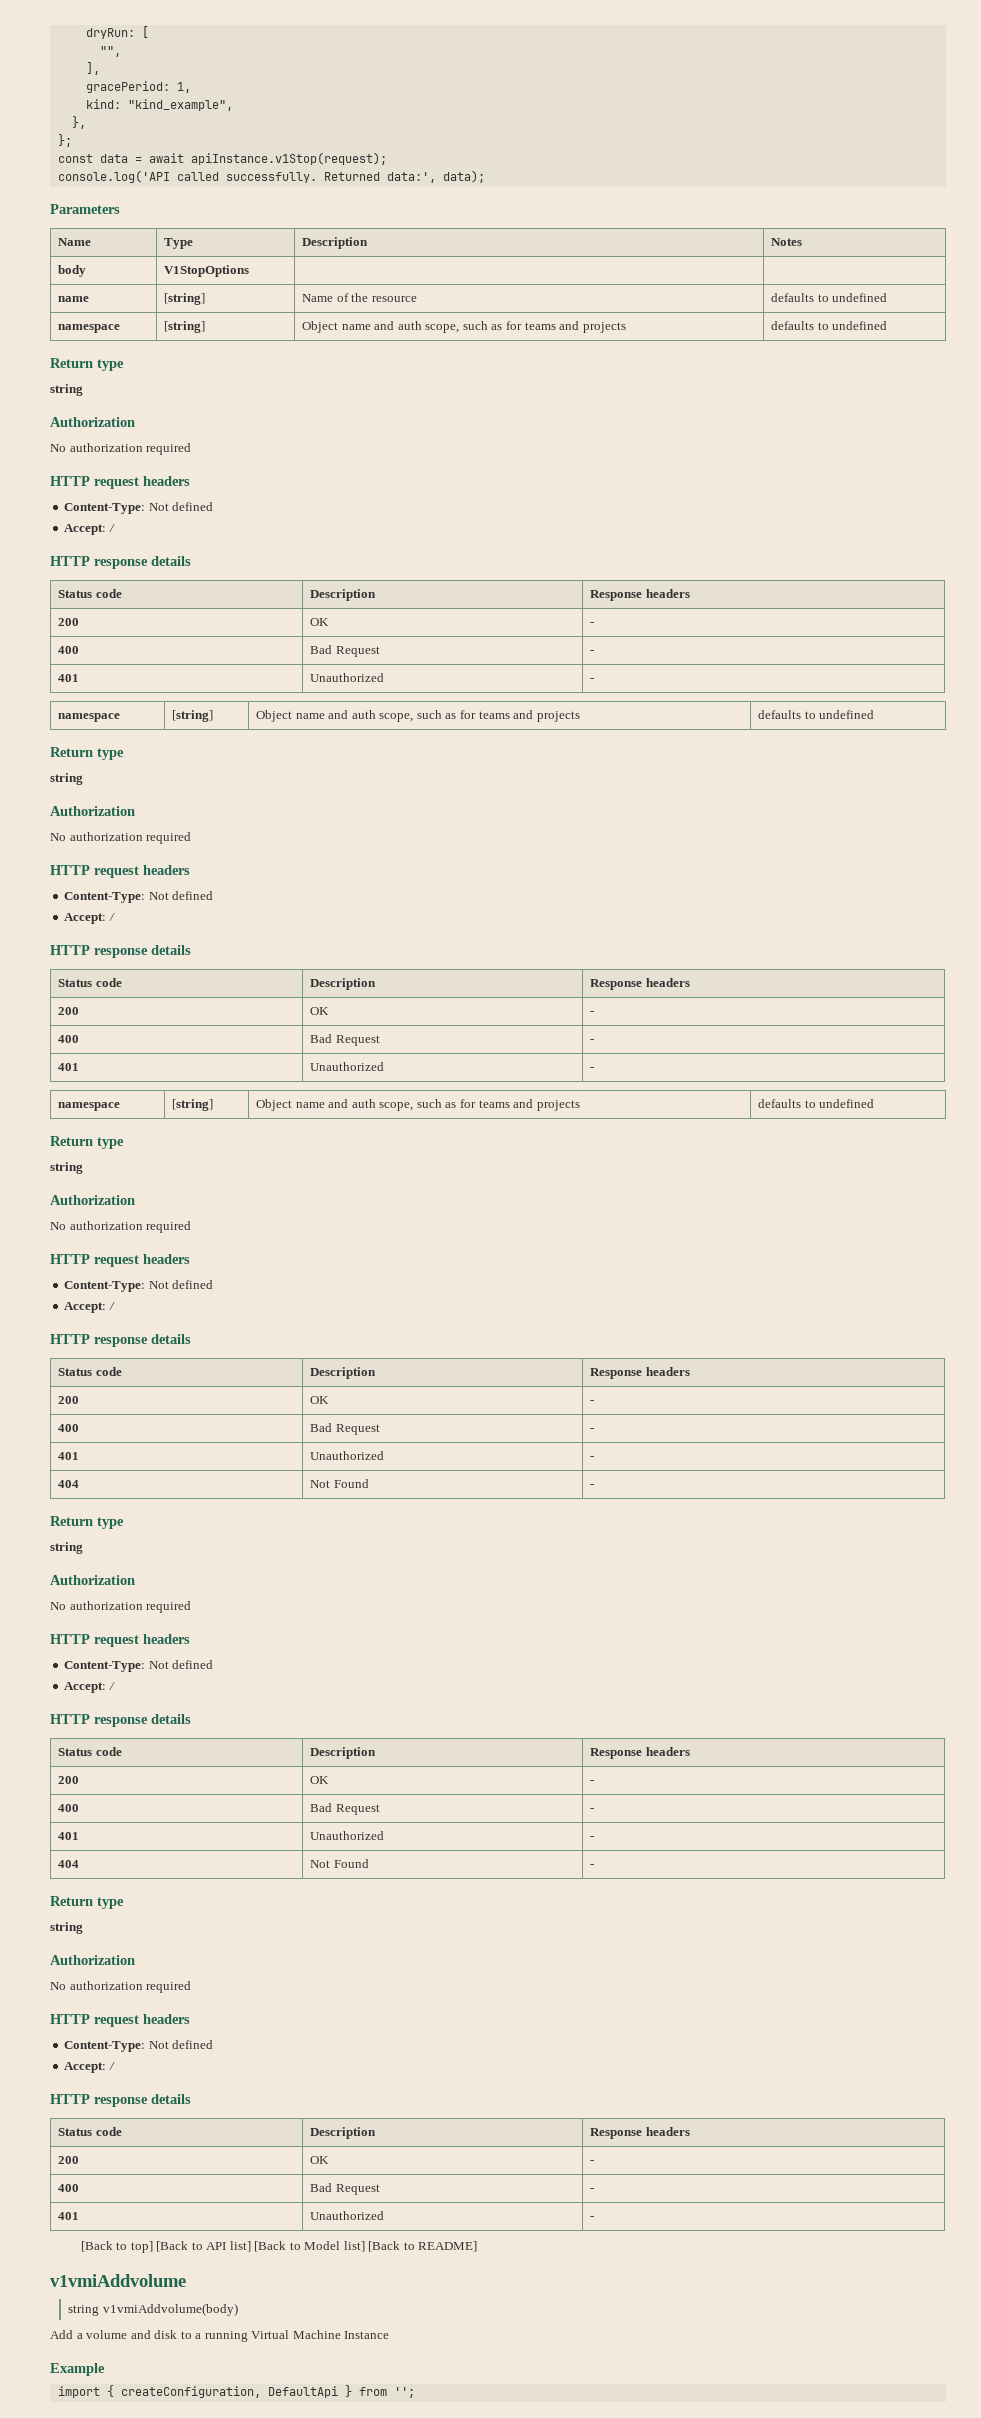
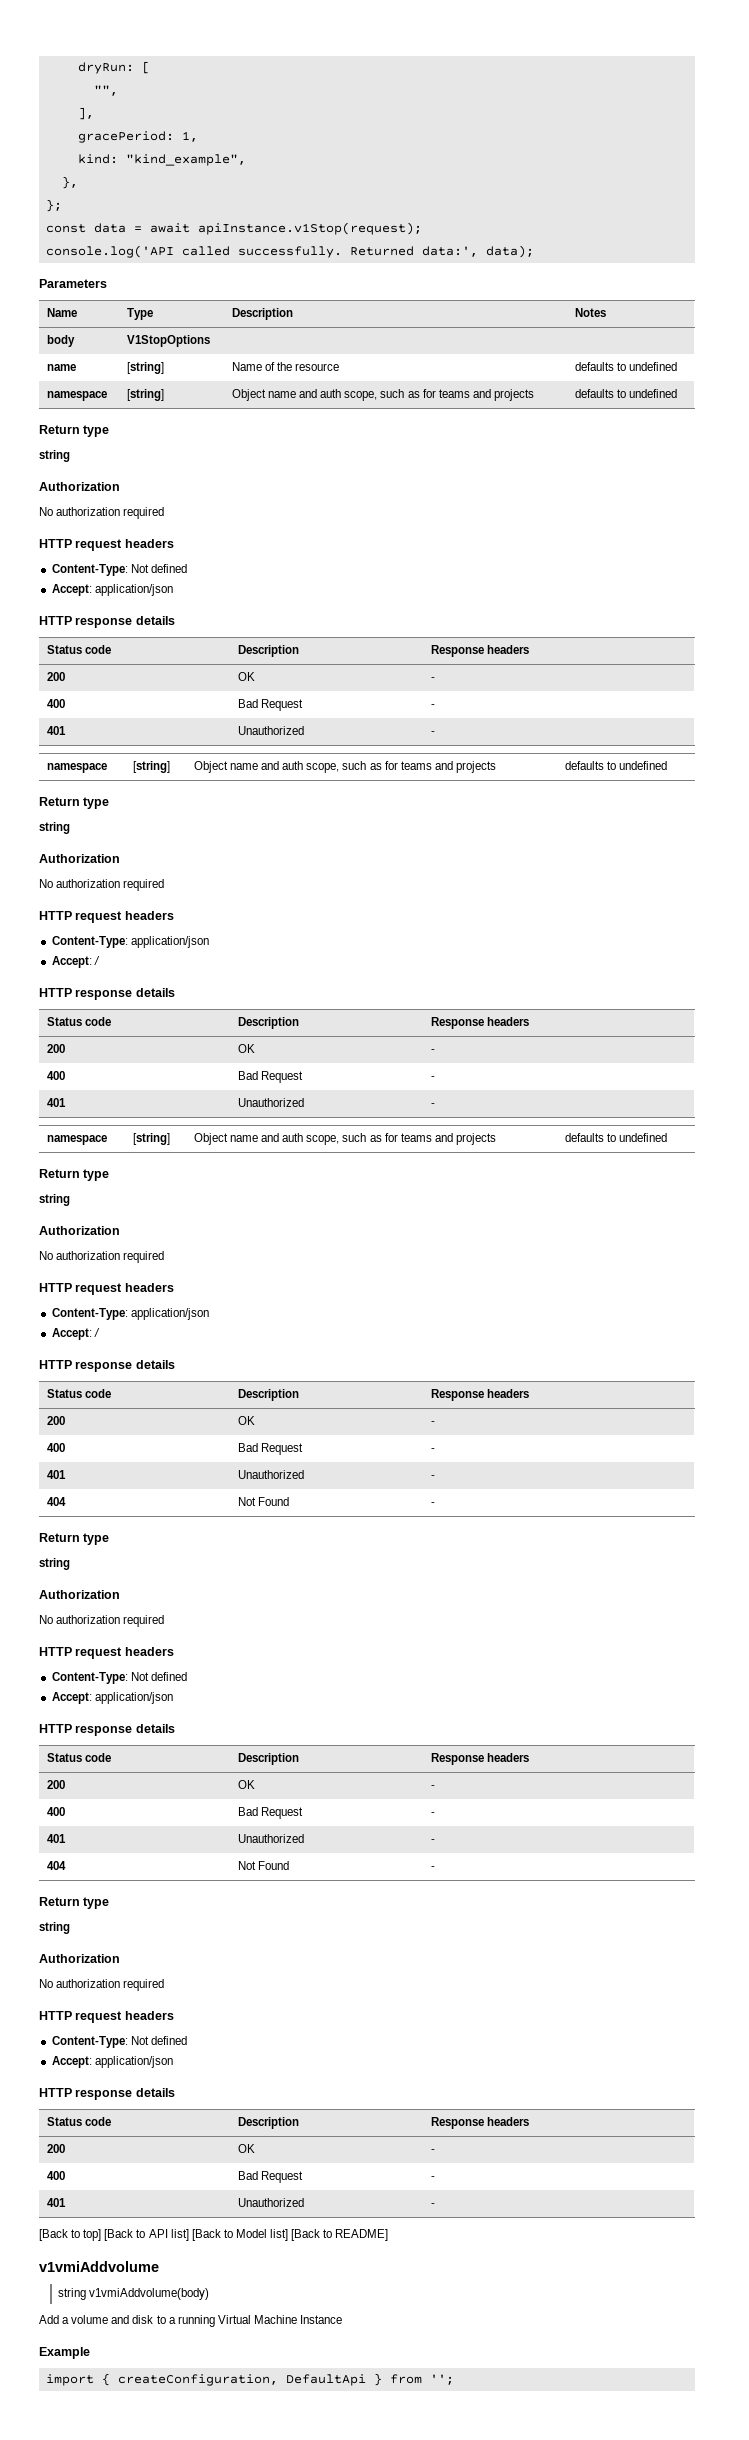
[108,524,115,532] / -> [94,584,173,596] application/json
[148,891,214,900] Not defined -> [130,936,209,948] application/json
[148,1280,214,1289] Not defined -> [130,1308,209,1320] application/json
[108,1682,115,1690] / -> [94,1692,173,1704] application/json
[108,2062,115,2070] / -> [94,2056,173,2068] application/json

